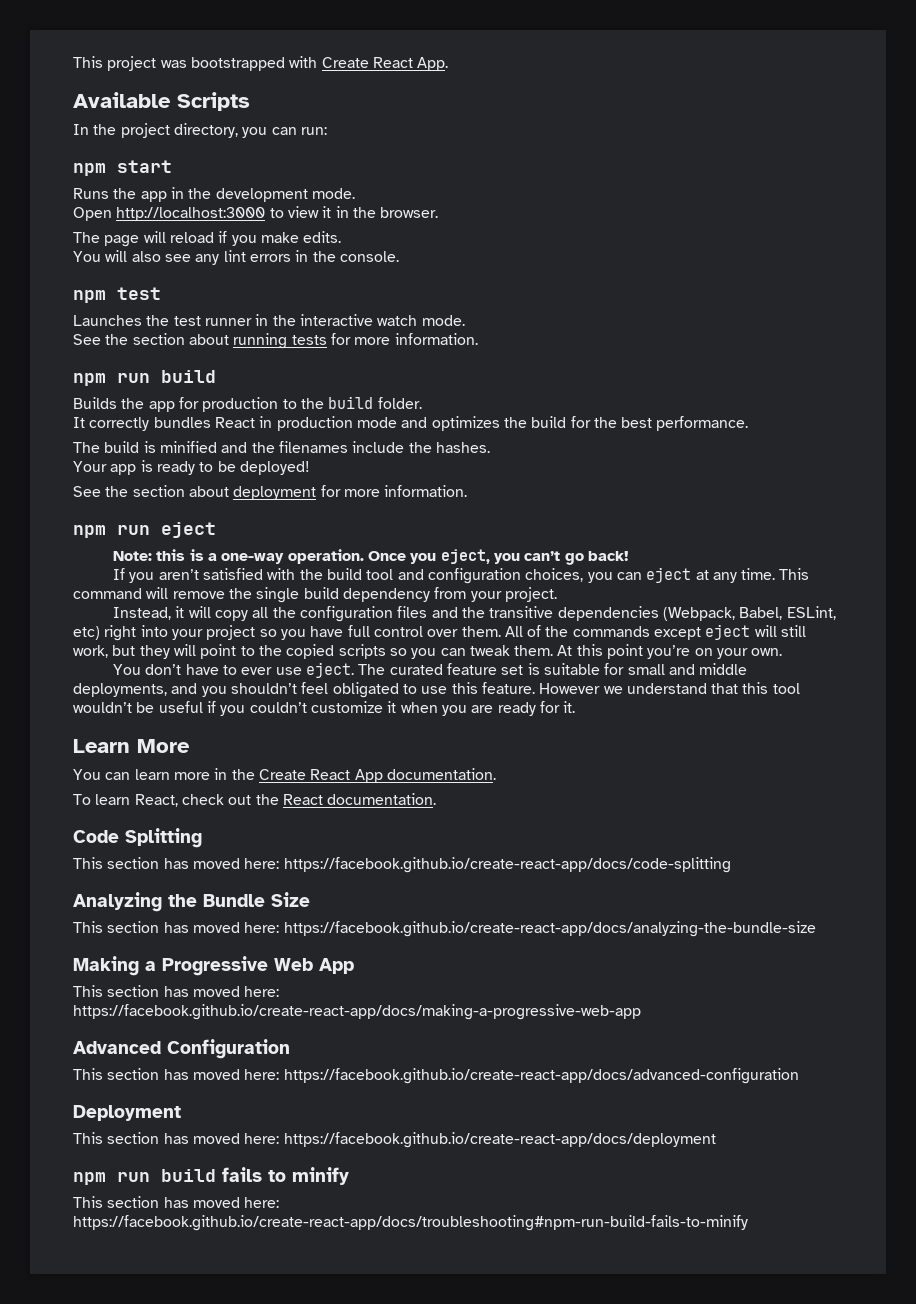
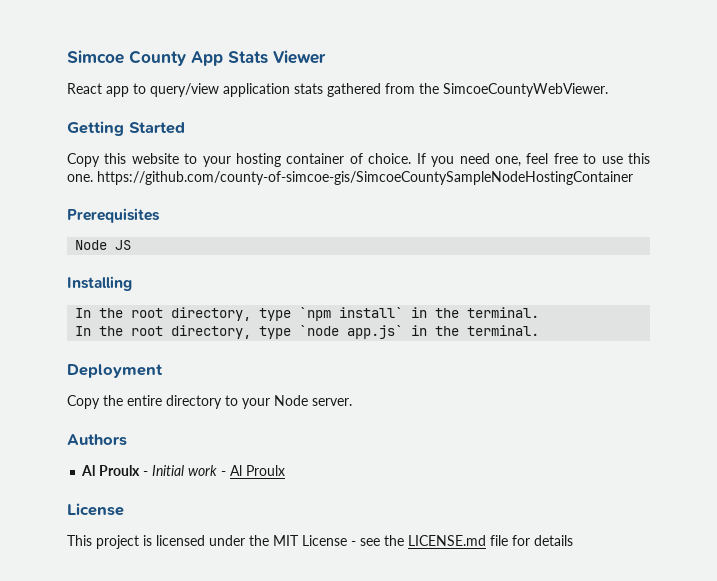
[73,56,449,71] [73,92,250,111] [73,123,327,138] [73,160,172,176] [73,187,355,202] [73,206,439,221] [73,231,342,247] [73,250,399,265] [73,287,161,303] [73,314,465,326] [73,333,478,349] [73,370,216,386] [73,396,422,412] [73,416,749,431] [73,441,490,453] [73,460,310,475] [73,485,468,500] [73,522,216,538] [113,549,629,565] [113,567,810,584] [73,587,557,603] [113,606,836,622] [73,624,807,641] [73,644,783,659] [113,662,748,678] [73,682,800,698] [73,701,576,716] [73,739,190,753] [73,768,496,783] [73,793,437,807] [73,828,202,848] [73,857,731,873] [73,892,310,912] [73,921,816,937] [73,956,354,976] [73,985,280,997] [73,1004,641,1020] [73,1039,290,1059] [73,1068,799,1084] [73,1105,181,1121] [73,1132,716,1148] [73,1167,349,1185] [73,1196,280,1208] [73,1215,748,1231] This project was bootstrapped with Create React App. // Available Scripts // In the project directory, you can run: // npm start // Runs the app in the development mode. // Open http://localhost:3000 to view it in the browser. // The page will reload if you make edits. // You will also see any lint errors in the console. // npm test // Launches the test runner in the interactive watch mode. // See the section about running tests for more information. // npm run build // Builds the app for production to the build folder. // It correctly bundles React in production mode and optimizes the build for the best performance. // The build is minified and the filenames include the hashes. // Your app is ready to be deployed! // See the section about deployment for more information. // npm run eject // Note: this is a one-way operation. Once you eject, you can’t go back! // If you aren’t satisfied with the build tool and configuration choices, you can eject at any time. This command will remove the single build dependency from your project. // Instead, it will copy all the configuration files and the transitive dependencies (Webpack, Babel, ESLint, etc) right into your project so you have full control over them. All of the commands except eject will still work, but they will point to the copied scripts so you can tweak them. At this point you’re on your own. // You don’t have to ever use eject. The curated feature set is suitable for small and middle deployments, and you shouldn’t feel obligated to use this feature. However we understand that this tool wouldn’t be useful if you couldn’t customize it when you are ready for it. // Learn More // You can learn more in the Create React App documentation. // To learn React, check out the React documentation. // Code Splitting // This section has moved here: https://facebook.github.io/create-react-app/docs/code-splitting // Analyzing the Bundle Size // This section has moved here: https://facebook.github.io/create-react-app/docs/analyzing-the-bundle-size // Making a Progressive Web App // This section has moved here: https://facebook.github.io/create-react-app/docs/making-a-progressive-web-app // Advanced Configuration // This section has moved here: https://facebook.github.io/create-react-app/docs/advanced-configuration // Deployment // This section has moved here: https://facebook.github.io/create-react-app/docs/deployment // npm run build fails to minify // This section has moved here: https://facebook.github.io/create-react-app/docs/troubleshooting#npm-run-build-fails-to-minify -> [67,50,326,66] [67,83,608,97] [67,121,185,136] [67,153,651,167] [67,171,633,185] [67,208,160,223] [75,240,132,250] [67,276,132,291] [75,307,540,321] [75,325,540,339] [67,364,163,378] [67,395,352,409] [67,434,127,446] [81,465,286,476] [67,503,124,516] [67,535,573,549] Simcoe County App Stats Viewer // React app to query/view application stats gathered from the SimcoeCountyWebViewer. // Getting Started // Copy this website to your hosting container of choice. If you need one, feel free to use this one. https://github.com/county-of-simcoe-gis/SimcoeCountySampleNodeHostingContainer // Prerequisites // Node JS // Installing // In the root directory, type `npm install` in the terminal. // In the root directory, type `node app.js` in the terminal. // Deployment // Copy the entire directory to your Node server. // Authors // Al Proulx - Initial work - Al Proulx // License // This project is licensed under the MIT License - see the LICENSE.md file for details

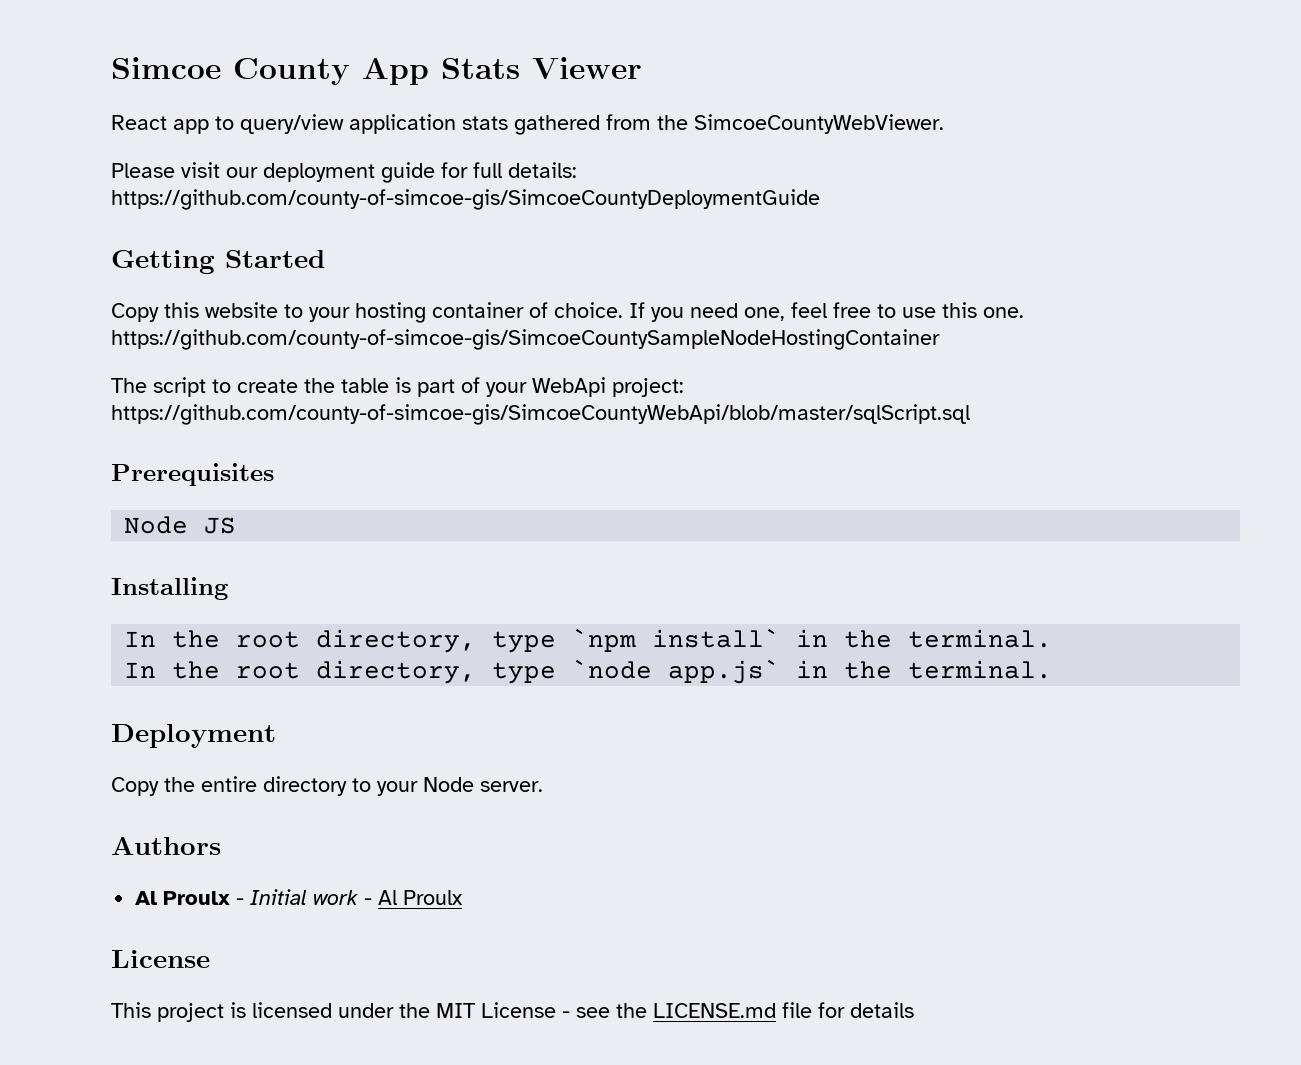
(608, 90) none -> [111,162,577,183] [111,189,820,210] // Please visit our deployment guide for full details: https://github.com/county-of-simcoe-gis/SimcoeCountyDeploymentGuide
(633, 178) none -> [111,377,684,397] [111,404,970,425] // The script to create the table is part of your WebApi project: https://github.com/county-of-simcoe-gis/SimcoeCountyWebApi/blob/master/sqlScript.sql

